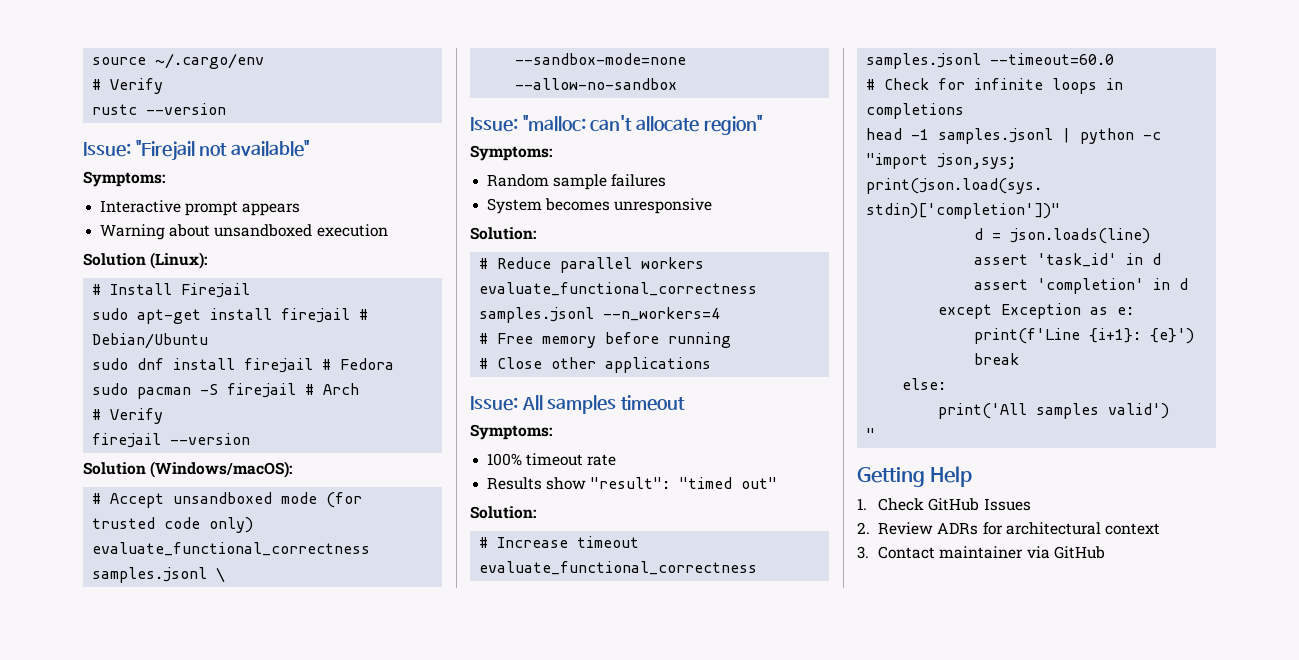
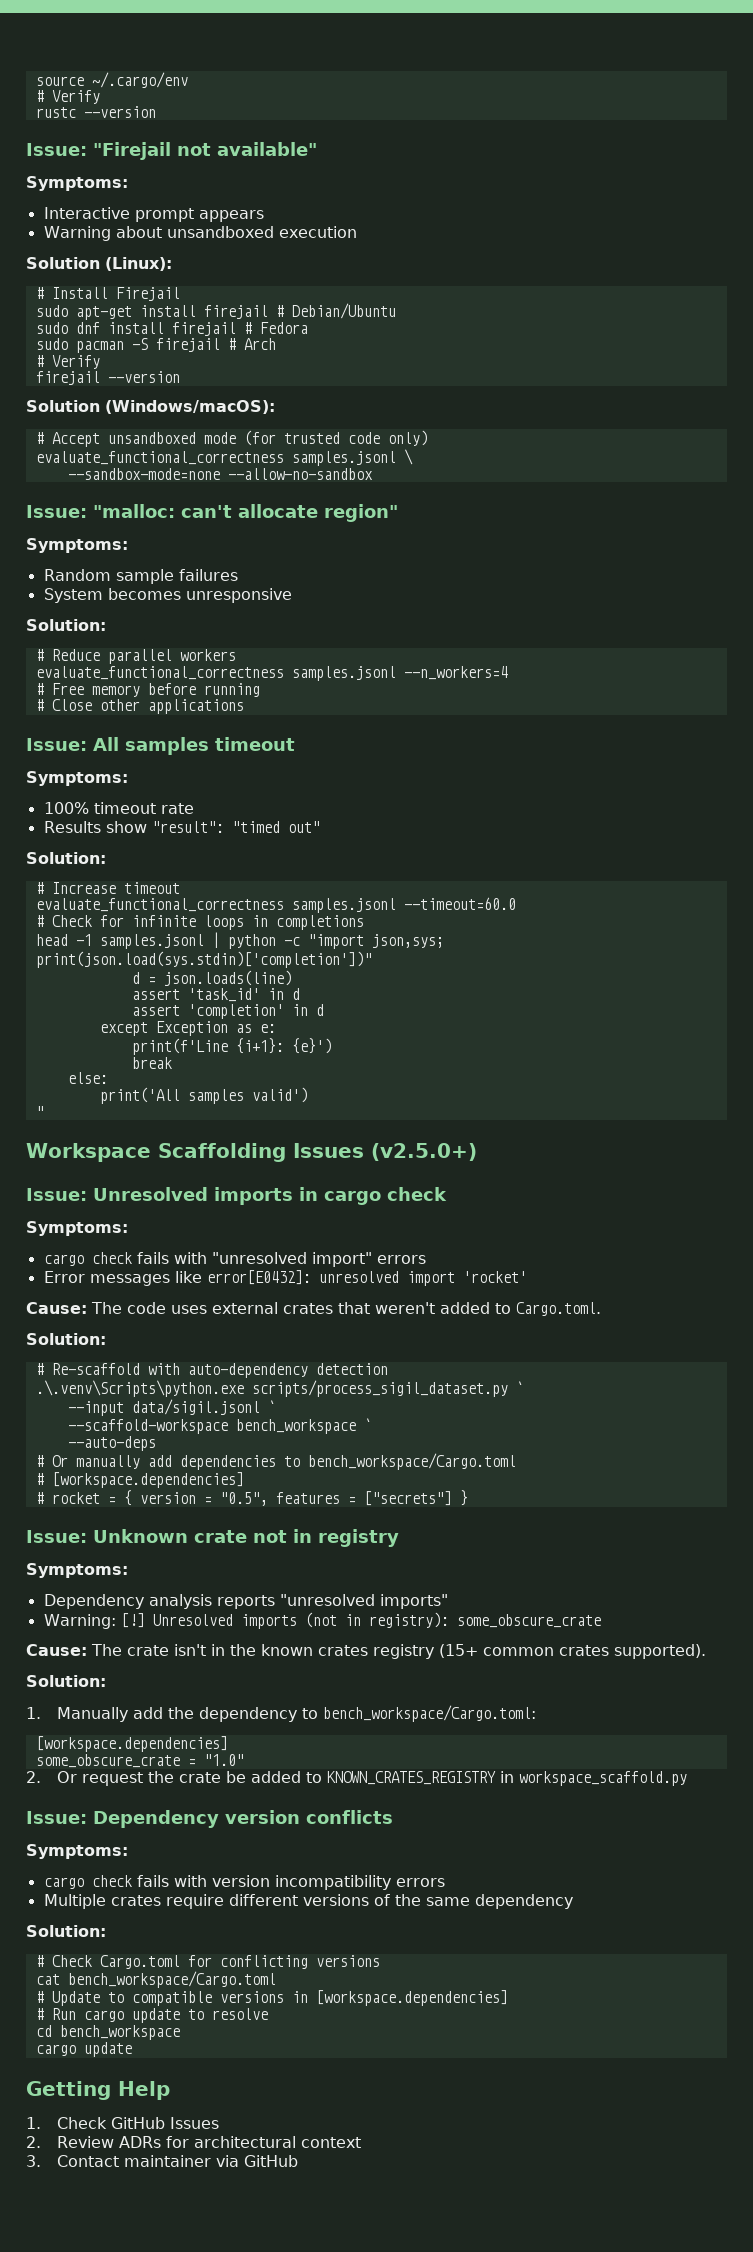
(876, 434) none -> [26,1143,477,1162] [26,1187,447,1205] [26,1221,128,1236] [43,1252,426,1267] [43,1270,527,1286] [26,1302,601,1316] [26,1333,106,1345] [35,1363,388,1378] [35,1380,524,1397] [67,1399,276,1416] [67,1418,372,1434] [67,1436,156,1451] [35,1453,516,1470] [35,1472,244,1488] [35,1490,468,1506] [26,1529,399,1547] [26,1563,128,1578] [43,1594,448,1609] [43,1612,601,1629] [26,1644,706,1659] [26,1675,106,1687] [26,1705,537,1722] [35,1736,228,1752] [35,1754,244,1768] [26,1771,688,1786] [26,1810,393,1828] [26,1844,128,1859] [43,1875,445,1890] [43,1894,573,1909] [26,1925,106,1937] [35,1955,380,1969] [35,1971,276,1988] [35,1990,508,2006] [35,2008,268,2023] [35,2025,180,2040] [35,2042,132,2057] // Workspace Scaffolding Issues (v2.5.0+) // Issue: Unresolved imports in cargo check // Symptoms: // cargo check fails with "unresolved import" errors // Error messages like error[E0432]: unresolved import 'rocket' // Cause: The code uses external crates that weren't added to Cargo.toml. // Solution: // # Re-scaffold with auto-dependency detection // .\.venv\Scripts\python.exe scripts/process_sigil_dataset.py ` // --input data/sigil.jsonl ` // --scaffold-workspace bench_workspace ` // --auto-deps // # Or manually add dependencies to bench_workspace/Cargo.toml // # [workspace.dependencies] // # rocket = { version = "0.5", features = ["secrets"] } // Issue: Unknown crate not in registry // Symptoms: // Dependency analysis reports "unresolved imports" // Warning: [!] Unresolved imports (not in registry): some_obscure_crate // Cause: The crate isn't in the known crates registry (15+ common crates supported). // Solution: // 1. Manually add the dependency to bench_workspace/Cargo.toml: // [workspace.dependencies] // some_obscure_crate = "1.0" // 2. Or request the crate be added to KNOWN_CRATES_REGISTRY in workspace_scaffold.py // Issue: Dependency version conflicts // Symptoms: // cargo check fails with version incompatibility errors // Multiple crates require different versions of the same dependency // Solution: // # Check Cargo.toml for conflicting versions // cat bench_workspace/Cargo.toml // # Update to compatible versions in [workspace.dependencies] // # Run cargo update to resolve // cd bench_workspace // cargo update

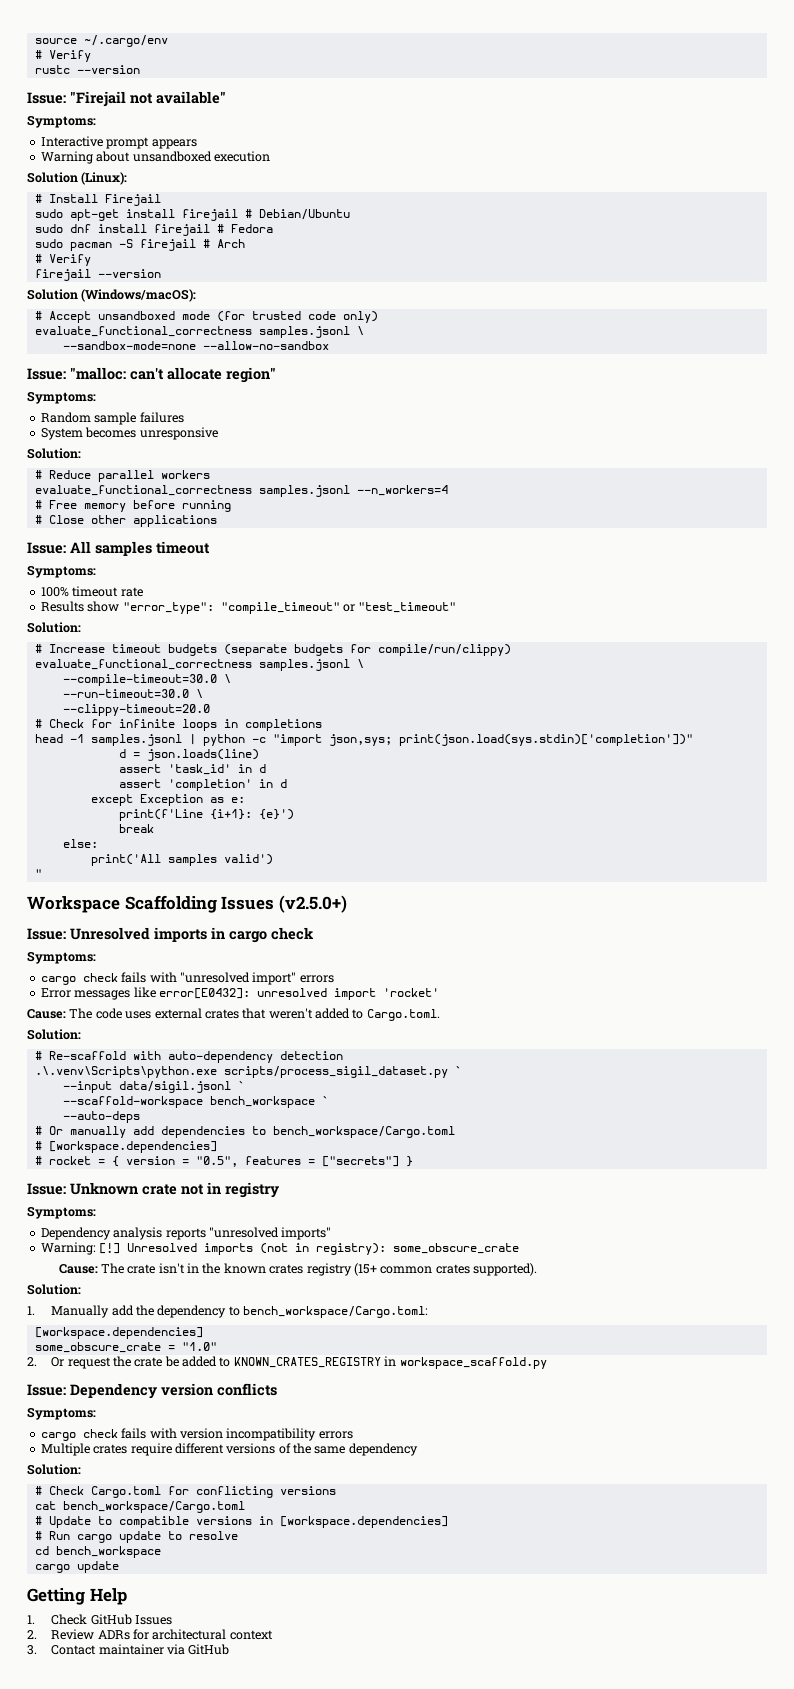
[151,821,320,833] "result": "timed out" -> [122,602,457,614] "error_type": "compile_timeout" or "test_timeout"
[35,897,516,913] // evaluate_functional_correctness samples.jsonl --timeout=60.0 -> [167,644,511,656] [34,659,364,671] [62,674,231,686] [62,689,203,698] [62,704,210,716] budgets (separate budgets for compile/run/clippy) // evaluate_functional_correctness samples.jsonl \ // --compile-timeout=30.0 \ // --run-timeout=30.0 \ // --clippy-timeout=20.0

